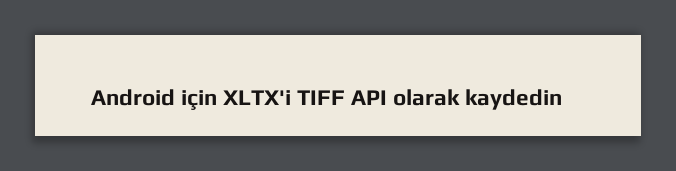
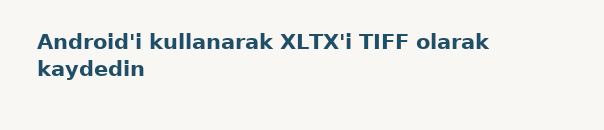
[91,89,218,110] Android için -> [37,33,274,49] Android'i kullanarak
[351,90,388,105] API -> (409, 41) none

